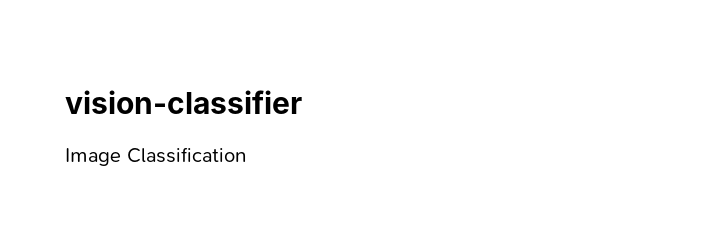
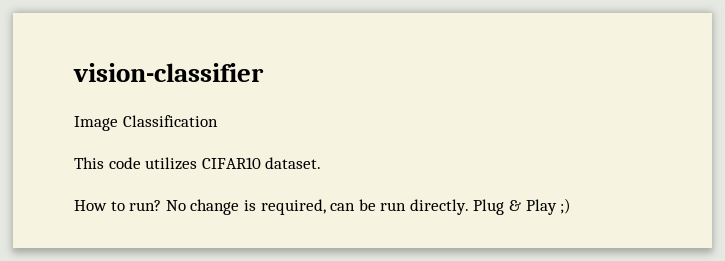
(247, 155) none -> [74,157,322,170] [74,198,572,215] // This code utilizes CIFAR10 dataset. // How to run? No change is required, can be run directly. Plug & Play ;)

